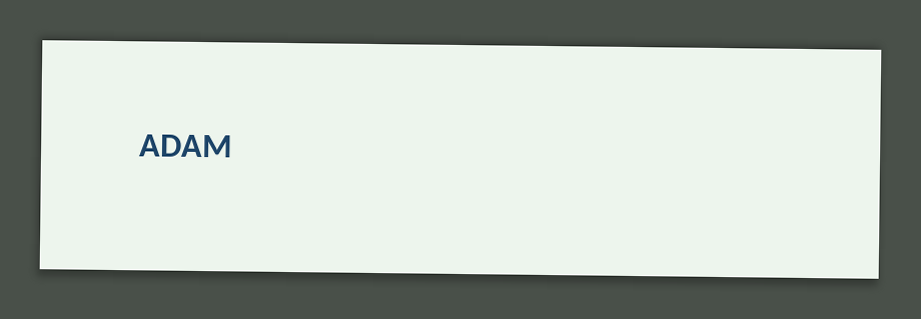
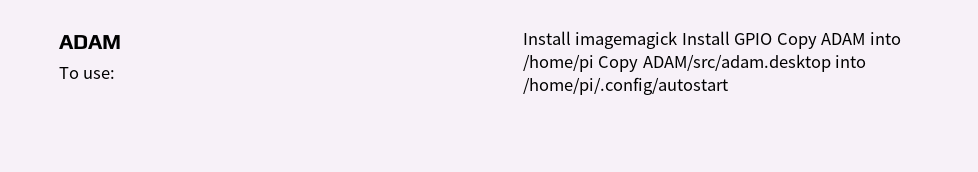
[139,134,233,158] ADAM -> [59,35,121,49] [59,67,116,79] [523,31,901,49] [523,54,867,72] [523,77,728,95] ADAM // To use: // Install imagemagick Install GPIO Copy ADAM into /home/pi Copy ADAM/src/adam.desktop into /home/pi/.config/autostart

